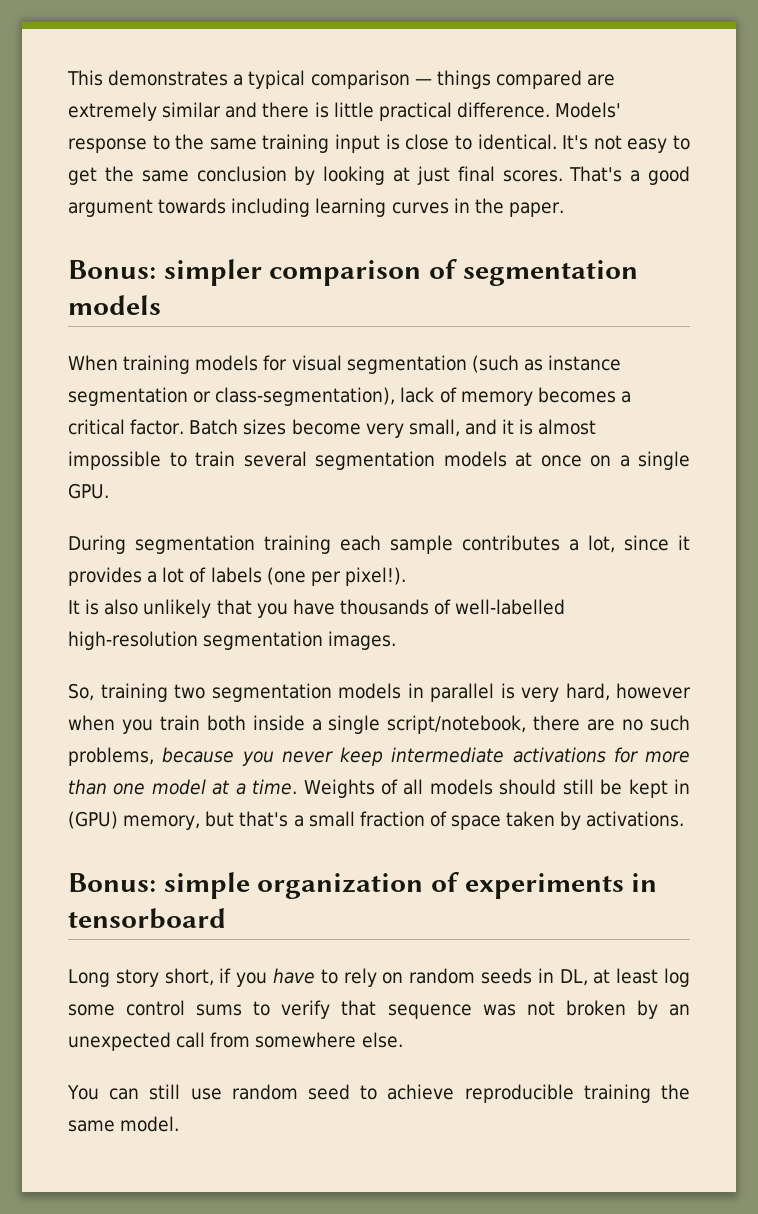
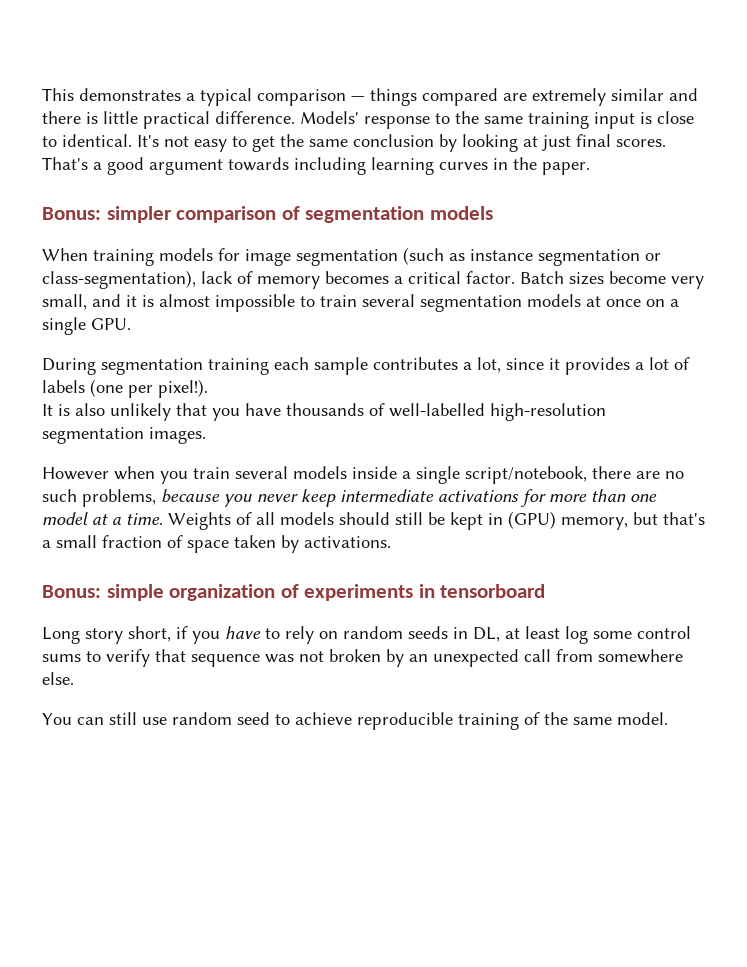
[291,355,342,371] visual -> [245,249,291,266] image
[68,683,691,702] So, training two segmentation models in parallel is very hard, however -> [42,467,109,480] However
[206,715,246,731] both -> [235,466,347,479] several models
(651, 1093) none -> [524,712,540,725] of

